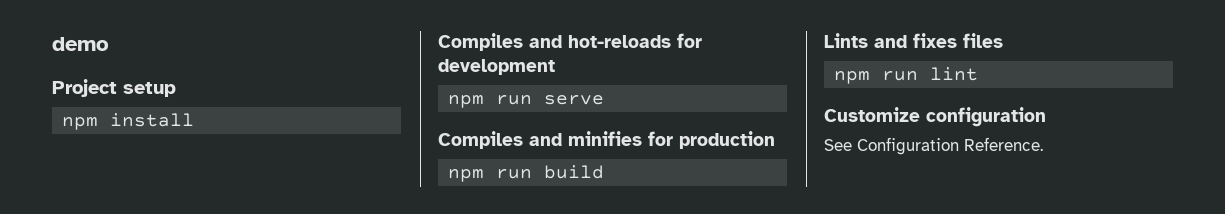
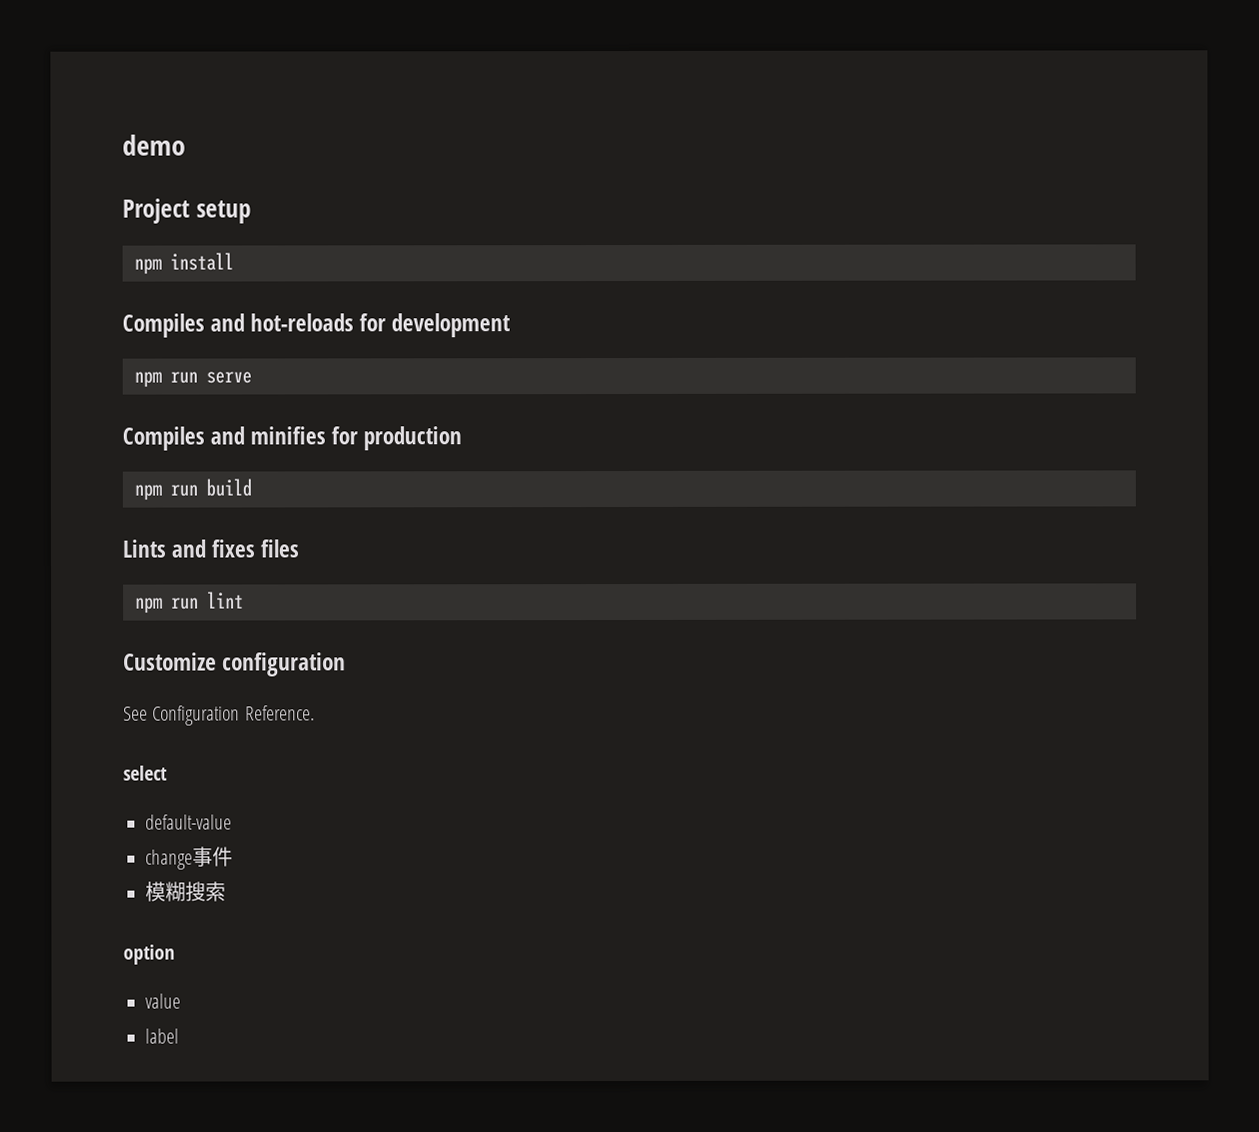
(1043, 144) none -> [123,765,168,781] [145,814,232,830] [145,846,233,870] [145,881,226,902] [123,944,175,965] [145,993,181,1009] [145,1028,179,1044] // select // default-value // change事件 // 模糊搜索 // option // value // label

